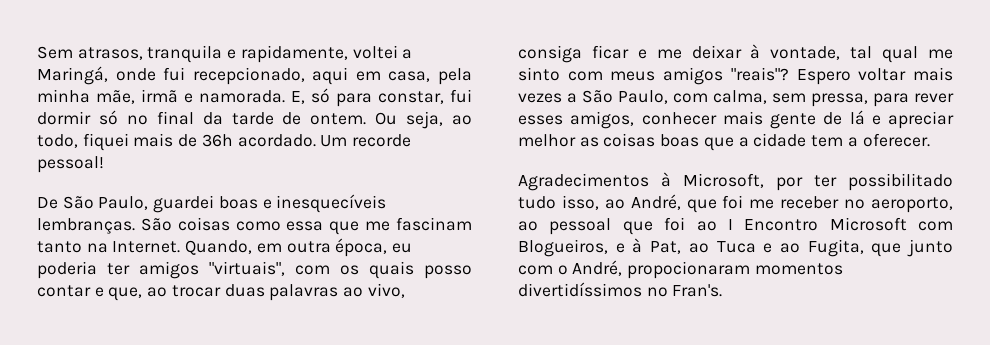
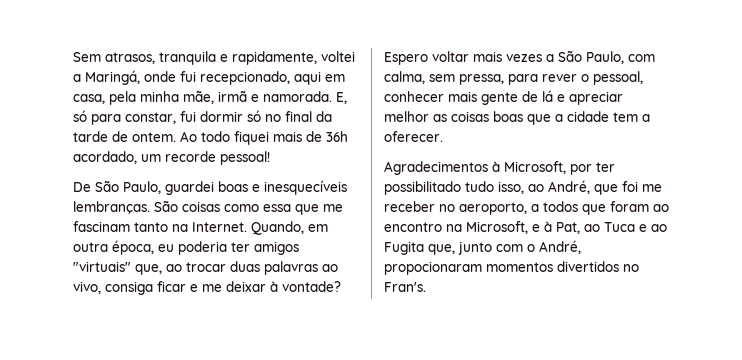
[375,111,472,129] [37,134,78,148] Ou seja, ao todo, -> [180,131,230,142] Ao todo
[237,134,348,147] acordado. Um -> [73,151,161,164] acordado, um
[209,261,472,279] [37,285,104,297] "virtuais", com os quais posso contar e -> [73,261,131,272] "virtuais"
[770,46,953,63] [518,67,789,85] vontade, tal qual me sinto com meus amigos "reais"? -> [282,281,341,292] vontade?
[518,111,635,129] esses amigos, -> [581,71,643,85] o pessoal,
[518,217,953,235] [518,239,608,257] ao pessoal que foi ao I Encontro Microsoft com Blogueiros, -> [531,201,669,215] [384,221,528,234] a todos que foram ao encontro na Microsoft,
[807,239,902,257] Fugita, que -> [384,241,455,255] Fugita que,
[518,282,642,297] divertidíssimos -> [557,261,619,272] divertidos

